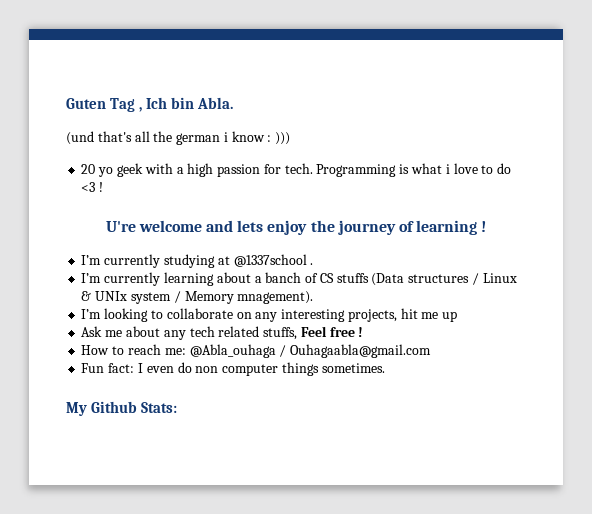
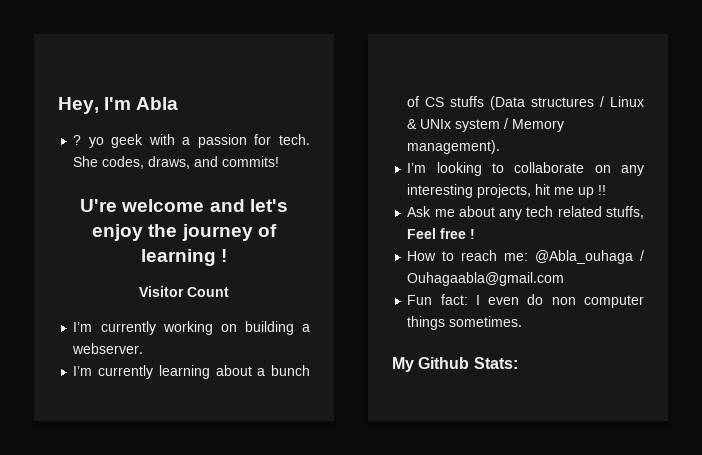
[66,97,233,112] [66,131,291,145] [81,164,96,174] Guten Tag , Ich bin Abla. // (und that's all the german i know : ))) // 20 -> [58,97,179,114] [73,135,82,145] Hey, I'm Abla // ?
[187,163,214,177] high -> (191, 141) none
[316,163,512,177] [81,182,104,192] Programming is what i love to do <3 ! -> [73,156,280,169] She codes, draws, and commits!
[237,220,264,232] lets -> [249,199,288,212] let's
[81,254,314,268] // I’m currently studying at @1337school . -> [139,286,229,297] [73,321,310,335] [72,343,144,354] // Visitor Count // I’m currently working on building a webserver.
[265,272,302,283] banch -> [271,365,310,376] bunch
[237,291,314,304] mnagement). -> [407,140,501,154] management).
(458, 316) none -> [598,185,607,195] !!

